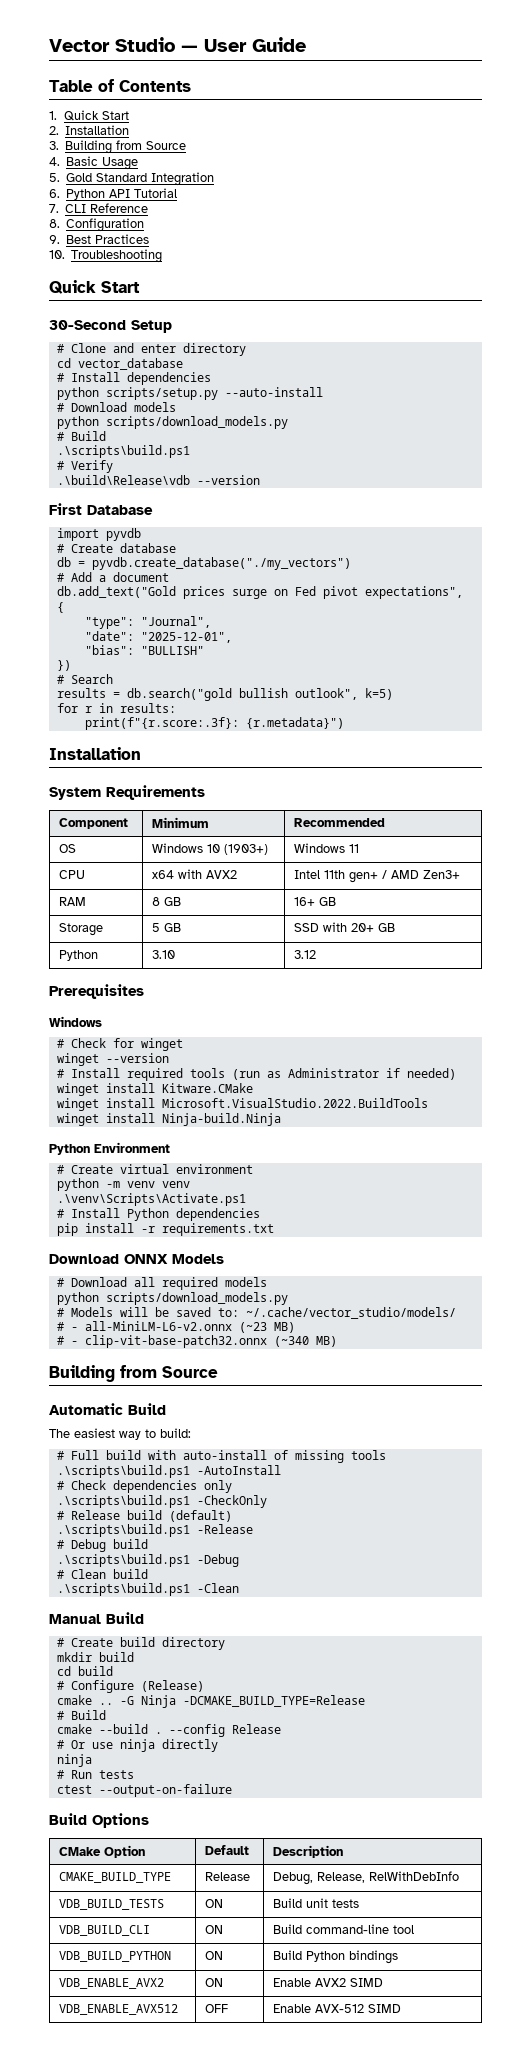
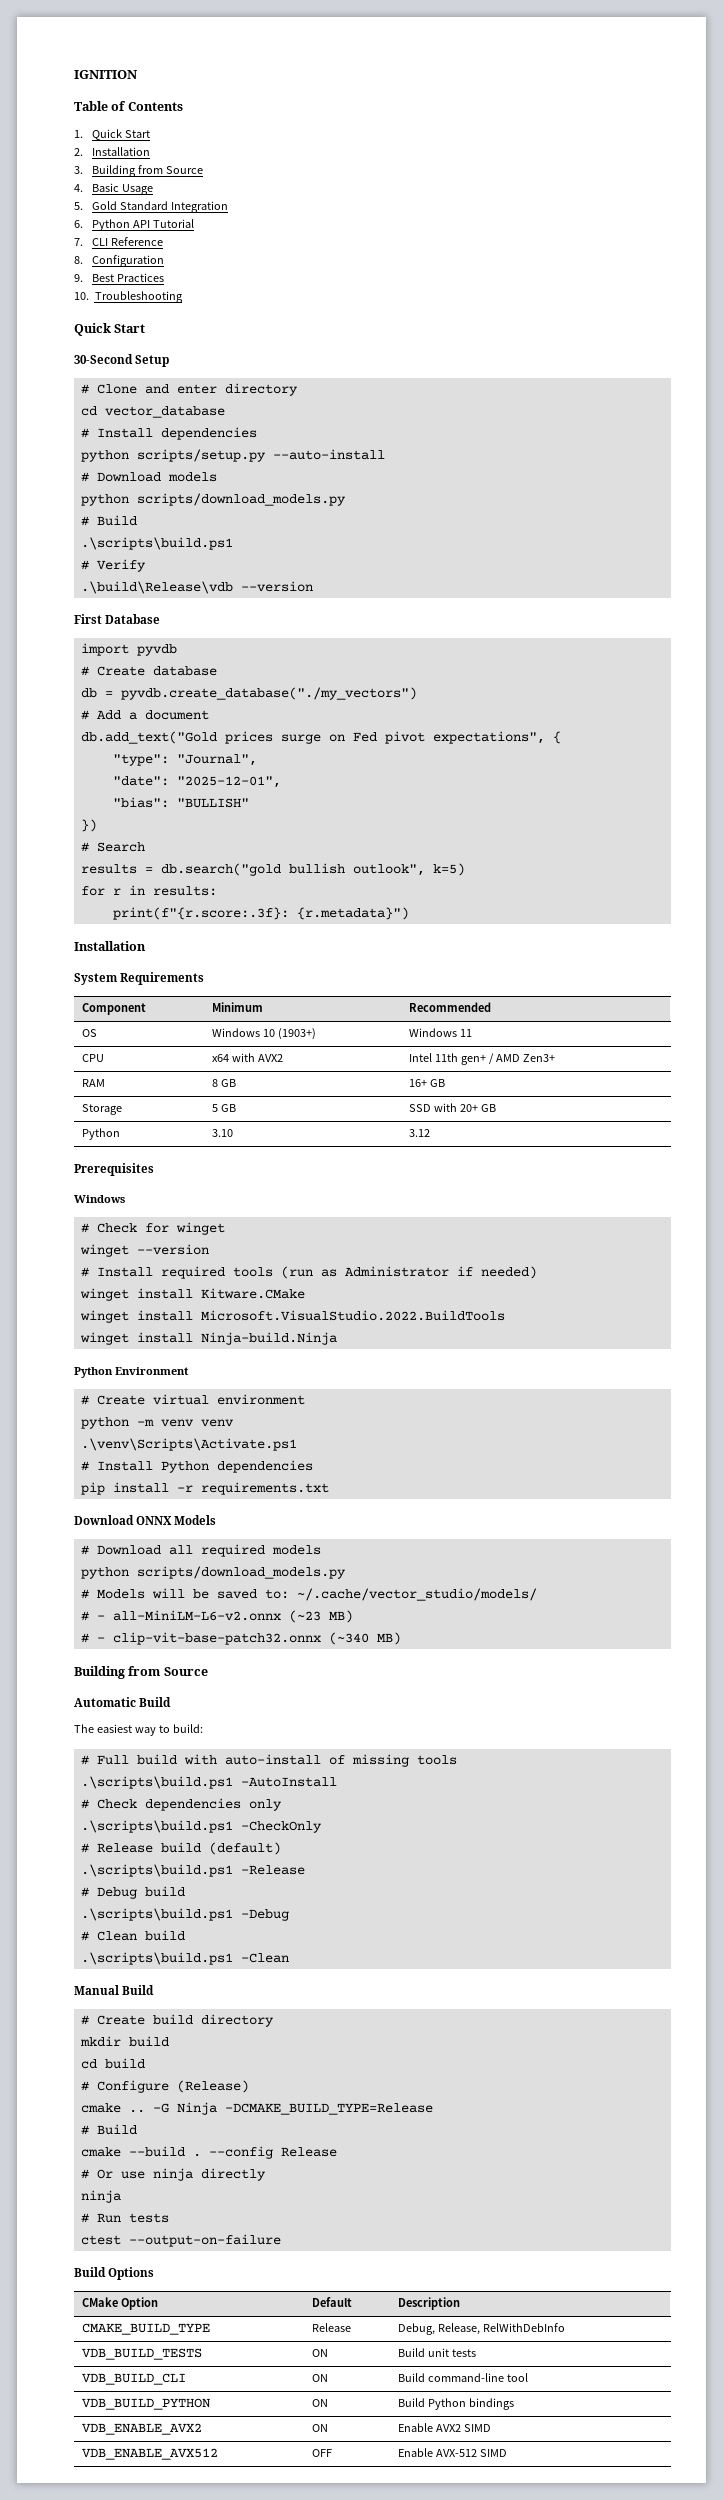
[49,37,306,52] Vector Studio — User Guide -> [74,70,138,79] IGNITION

